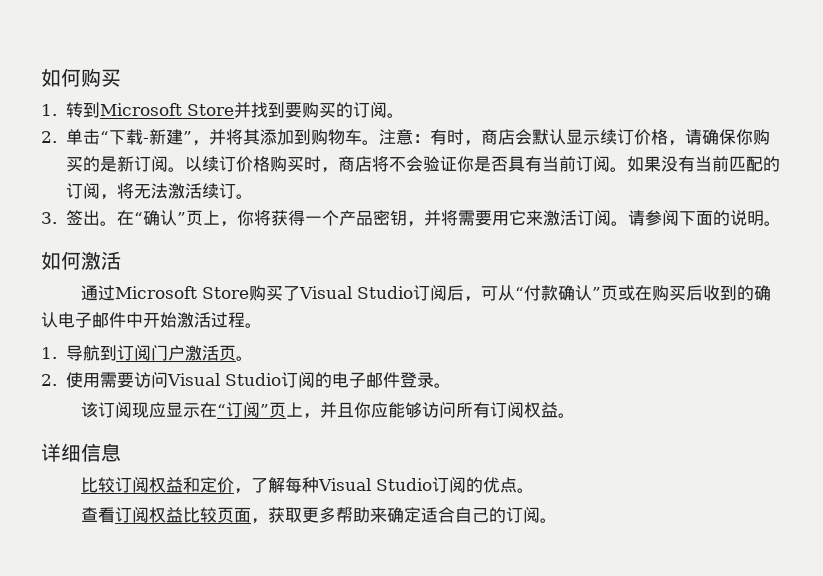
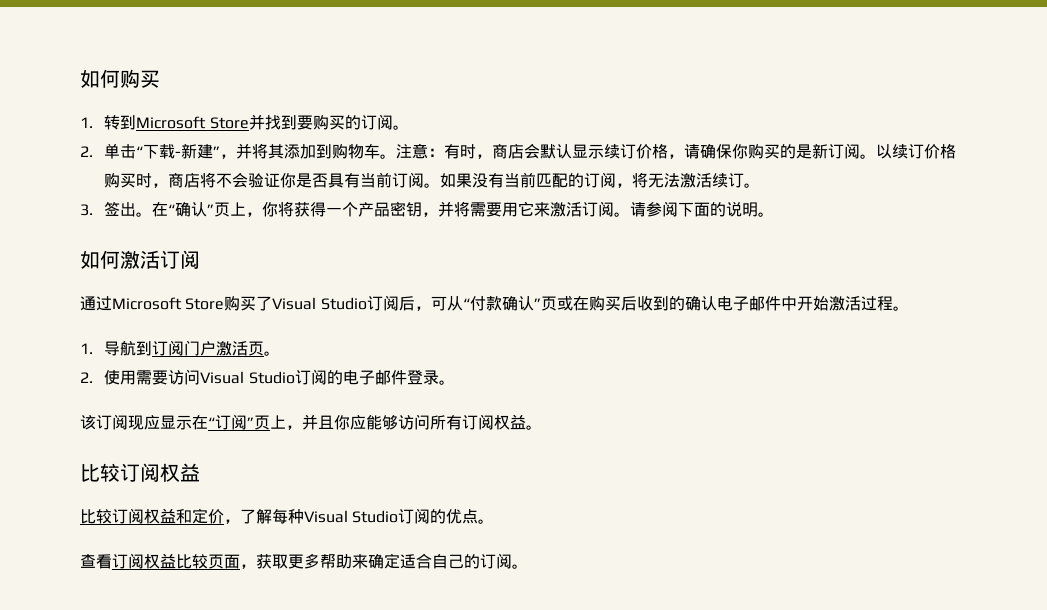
(121, 260) none -> [160,250,200,269] 订阅
[41,443,121,462] 详细信息 -> [80,463,200,482] 比较订阅权益

